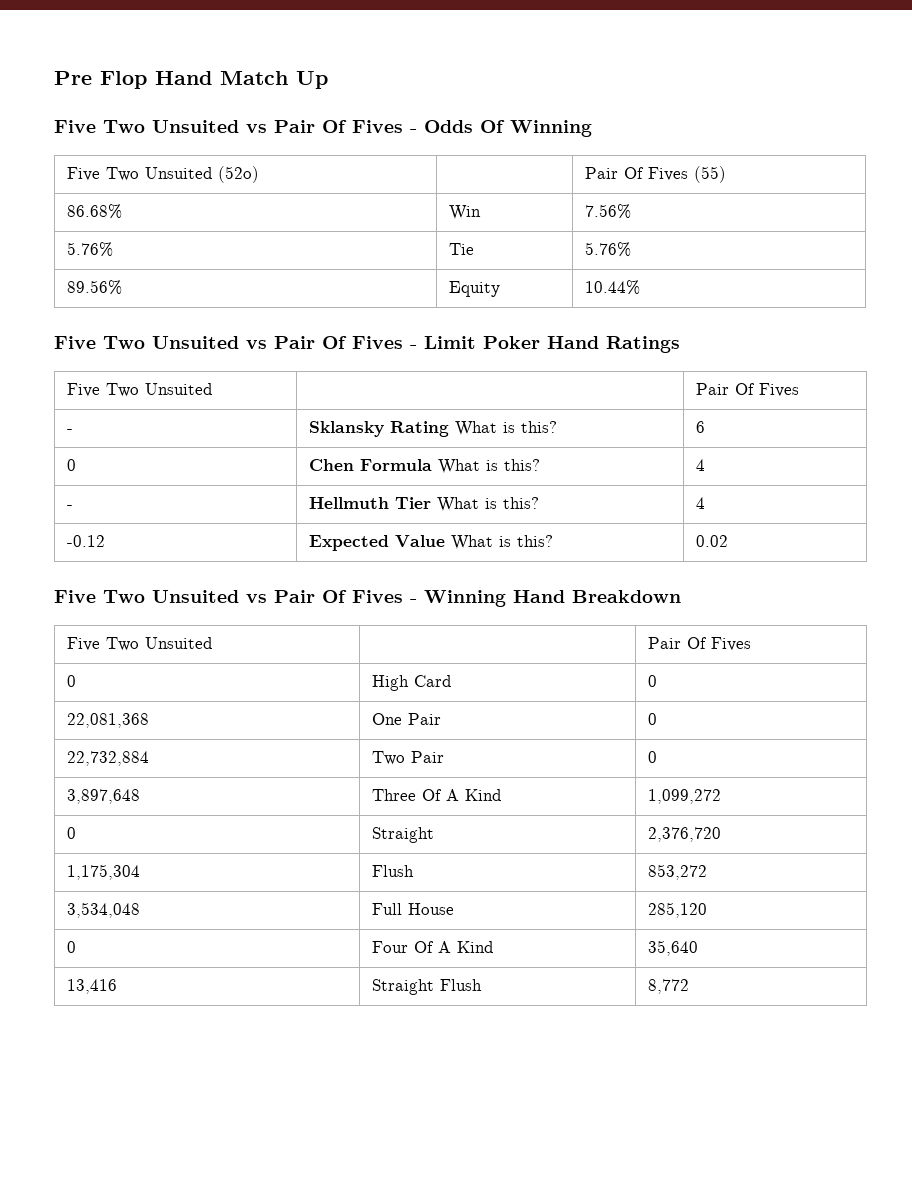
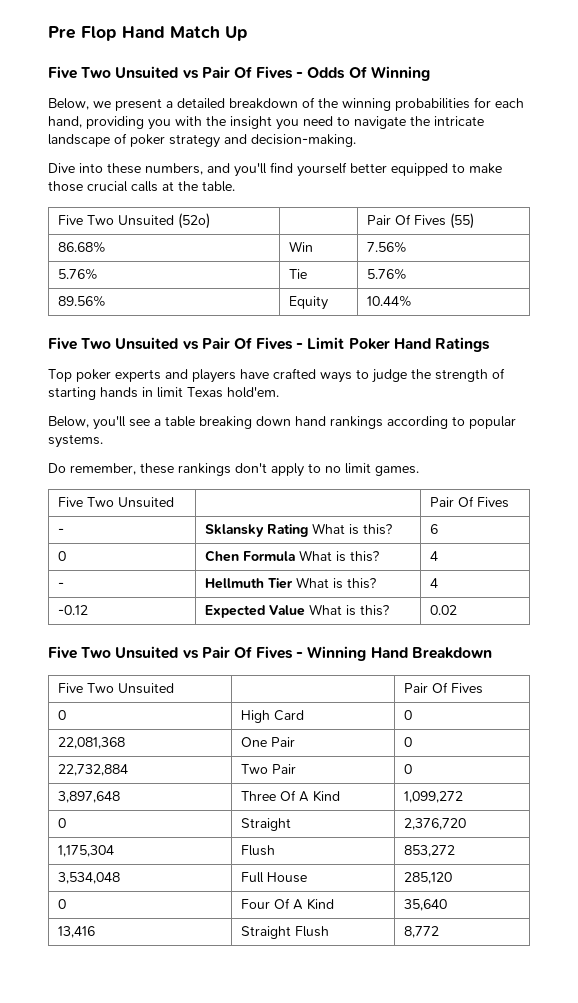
(592, 128) none -> [48,97,524,111] [48,116,484,130] [48,133,356,148] [48,162,502,177] [48,181,235,192] // Below, we present a detailed breakdown of the winning probabilities for each hand, providing you with the insight you need to navigate the intricate landscape of poker strategy and decision-making. // Dive into these numbers, and you'll find yourself better equipped to make those crucial calls at the table.
(680, 344) none -> [48,368,505,383] [48,387,279,400] [48,416,516,430] [48,434,103,448] [48,463,419,477] // Top poker experts and players have crafted ways to judge the strength of starting hands in limit Texas hold'em. // Below, you'll see a table breaking down hand rankings according to popular systems. // Do remember, these rankings don't apply to no limit games.

